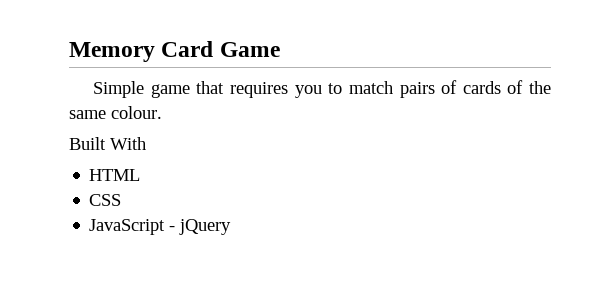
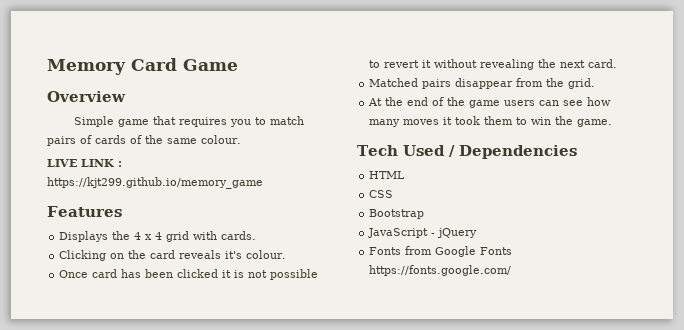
(280, 49) none -> [47,91,126,102] // Overview
[69,137,146,150] Built With -> [47,159,122,167] [47,177,263,189] [47,206,122,217] [59,231,257,242] [59,250,287,261] [59,269,319,280] [369,59,618,70] [369,78,596,89] [368,97,612,108] [369,116,613,127] [357,145,577,159] LIVE LINK : https://kjt299.github.io/memory_game // Features // Displays the 4 x 4 grid with cards. // Clicking on the card reveals it's colour. // Once card has been clicked it is not possible to revert it without revealing the next card. // Matched pairs disappear from the grid. // At the end of the game users can see how many moves it took them to win the game. // Tech Used / Dependencies
(122, 200) none -> [369,209,425,219] // Bootstrap
(232, 227) none -> [369,246,513,257] [369,265,512,276] // Fonts from Google Fonts https://fonts.google.com/

